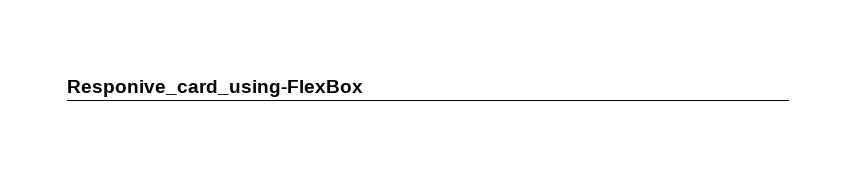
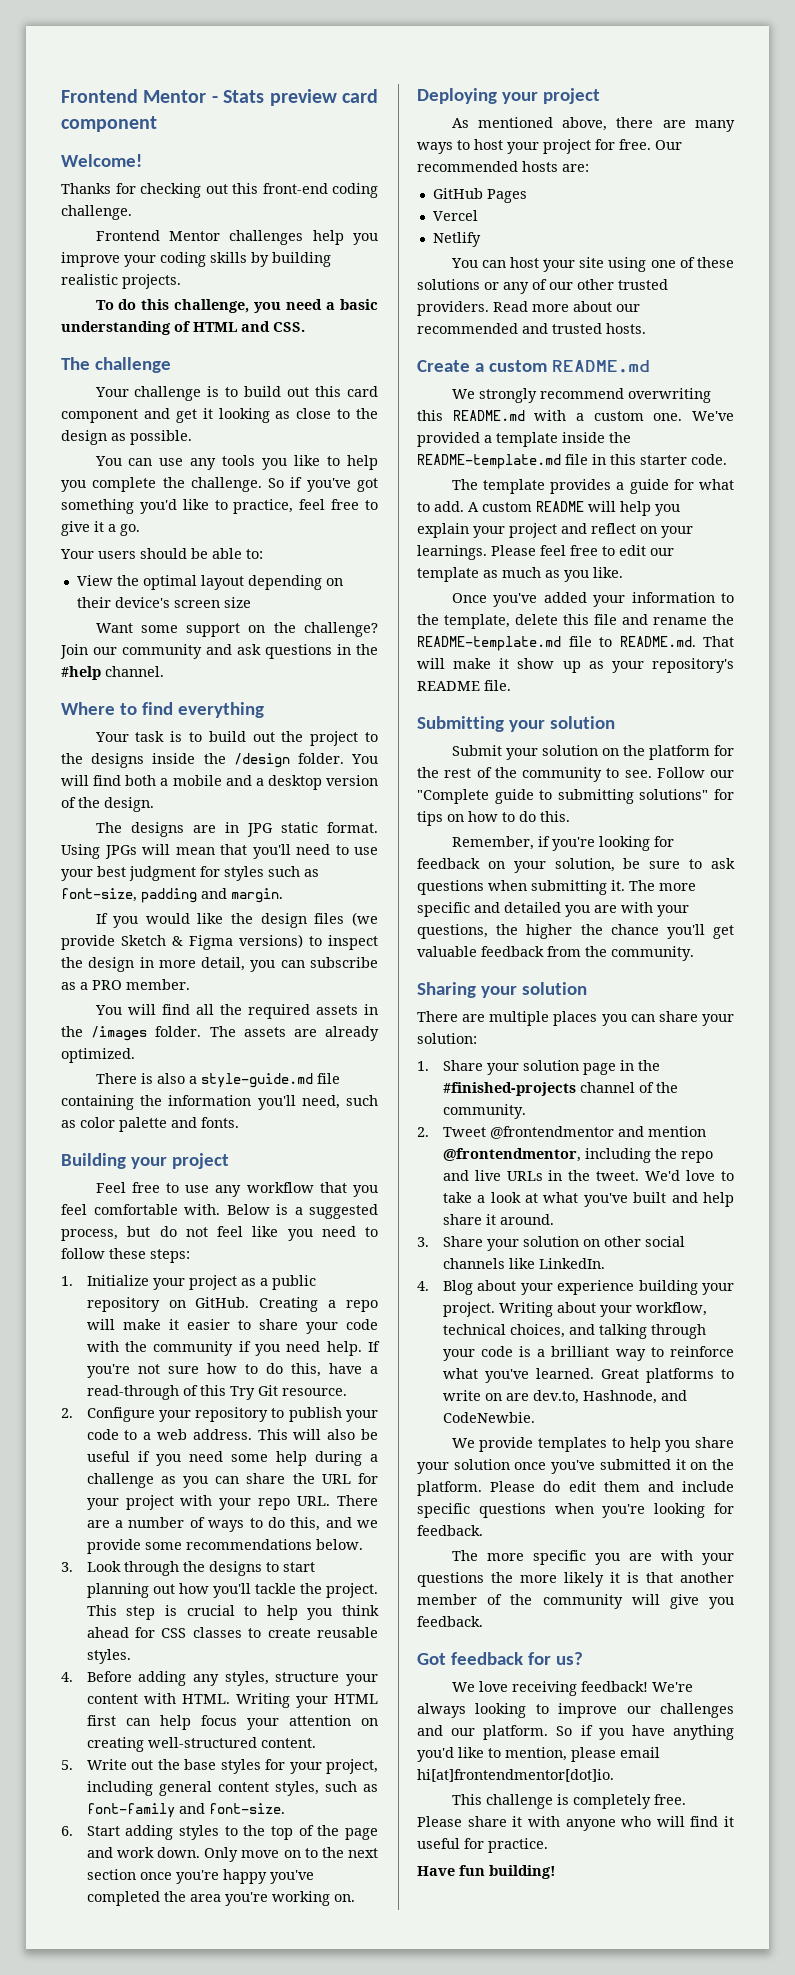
[67,80,363,97] Responive_card_using-FlexBox -> [61,89,378,106] [61,116,157,132] [61,154,142,167] [61,183,378,198] [61,205,132,220] [95,230,379,245] [61,252,331,267] [61,274,181,289] [95,299,378,313] [61,321,305,335] [61,357,171,373] [94,386,379,401] [61,408,378,423] [61,430,192,445] [94,455,379,470] [61,477,378,492] [61,499,378,514] [61,521,140,536] [60,548,263,559] [76,575,343,590] [76,597,251,608] [95,622,378,637] [60,644,378,659] [61,666,164,680] [61,702,264,718] [94,731,379,746] [61,753,378,768] [61,775,378,790] [61,797,154,812] [95,822,378,837] [61,844,378,859] [61,866,319,881] [61,888,283,903] [95,912,378,928] [61,934,378,950] [61,957,378,972] [61,979,190,990] [94,1004,378,1019] [61,1026,379,1041] [61,1048,135,1063] [95,1073,340,1088] [61,1095,378,1110] [61,1117,239,1132] [61,1153,229,1169] [95,1182,378,1197] [61,1204,378,1219] [61,1226,378,1241] [61,1248,190,1263] [61,1275,316,1290] [86,1297,378,1312] [86,1319,378,1334] [86,1341,380,1356] [86,1363,379,1378] [86,1385,347,1400] [61,1407,379,1422] [86,1429,379,1440] [86,1451,378,1466] [86,1473,378,1488] [86,1495,378,1510] [86,1517,378,1532] [86,1539,363,1554] [61,1561,315,1576] [86,1583,378,1598] [86,1605,380,1620] [86,1627,378,1638] [86,1649,131,1664] [61,1671,378,1686] [86,1693,378,1708] [86,1715,378,1730] [86,1737,316,1752] [61,1759,379,1774] [86,1781,379,1796] [86,1803,285,1818] [61,1825,379,1840] [86,1847,379,1862] [86,1869,314,1884] [86,1891,355,1906] [417,88,600,104] [451,117,735,132] [417,139,682,154] [417,161,589,172] [432,188,527,203] [432,210,478,221] [432,232,481,247] [450,257,734,272] [417,279,668,294] [417,301,640,316] [417,323,646,334] [417,360,650,373] [451,388,711,403] [417,410,734,421] [417,432,631,447] [417,454,727,469] [451,479,734,494] [417,501,680,516] [417,523,693,538] [417,545,674,560] [417,567,623,582] [451,592,734,607] [417,614,734,629] [417,636,734,651] [417,658,734,673] [417,680,511,691] [417,716,615,732] [451,745,734,760] [417,767,734,782] [417,789,734,804] [417,811,570,826] [451,836,674,851] [417,858,735,873] [417,880,696,895] [417,902,689,917] [417,924,734,939] [417,946,694,961] [417,982,587,998] [417,1011,734,1026] [417,1033,477,1044] [417,1060,660,1075] [442,1082,678,1096] [442,1104,526,1119] [417,1126,706,1139] [442,1148,713,1163] [442,1170,734,1181] [442,1192,734,1207] [442,1214,554,1225] [417,1236,685,1251] [442,1258,605,1269] [417,1280,734,1295] [442,1302,707,1317] [442,1324,706,1339] [442,1346,734,1361] [442,1368,734,1383] [442,1390,687,1404] [442,1412,535,1423] [451,1437,734,1452] [417,1459,734,1474] [417,1481,734,1496] [417,1503,734,1518] [417,1525,483,1536] [451,1550,734,1565] [417,1572,734,1587] [417,1594,734,1609] [417,1616,483,1627] [417,1652,583,1665] [451,1681,693,1696] [417,1703,734,1718] [417,1725,734,1740] [417,1747,660,1762] [417,1769,614,1782] [451,1794,686,1809] [417,1816,734,1831] [417,1838,548,1853] [417,1865,556,1879] Frontend Mentor - Stats preview card component // Welcome! // Thanks for checking out this front-end coding challenge. // Frontend Mentor challenges help you improve your coding skills by building realistic projects. // To do this challenge, you need a basic understanding of HTML and CSS. // The challenge // Your challenge is to build out this card component and get it looking as close to the design as possible. // You can use any tools you like to help you complete the challenge. So if you've got something you'd like to practice, feel free to give it a go. // Your users should be able to: // View the optimal layout depending on their device's screen size // Want some support on the challenge? Join our community and ask questions in the #help channel. // Where to find everything // Your task is to build out the project to the designs inside the /design folder. You will find both a mobile and a desktop version of the design. // The designs are in JPG static format. Using JPGs will mean that you'll need to use your best judgment for styles such as font-size, padding and margin. // If you would like the design files (we provide Sketch & Figma versions) to inspect the design in more detail, you can subscribe as a PRO member. // You will find all the required assets in the /images folder. The assets are already optimized. // There is also a style-guide.md file containing the information you'll need, such as color palette and fonts. // Building your project // Feel free to use any workflow that you feel comfortable with. Below is a suggested process, but do not feel like you need to follow these steps: // 1. Initialize your project as a public repository on GitHub. Creating a repo will make it easier to share your code with the community if you need help. If you're not sure how to do this, have a read-through of this Try Git resource. // 2. Configure your repository to publish your code to a web address. This will also be useful if you need some help during a challenge as you can share the URL for your project with your repo URL. There are a number of ways to do this, and we provide some recommendations below. // 3. Look through the designs to start planning out how you'll tackle the project. This step is crucial to help you think ahead for CSS classes to create reusable styles. // 4. Before adding any styles, structure your content with HTML. Writing your HTML first can help focus your attention on creating well-structured content. // 5. Write out the base styles for your project, including general content styles, such as font-family and font-size. // 6. Start adding styles to the top of the page and work down. Only move on to the next section once you're happy you've completed the area you're working on. // Deploying your project // As mentioned above, there are many ways to host your project for free. Our recommended hosts are: // GitHub Pages // Vercel // Netlify // You can host your site using one of these solutions or any of our other trusted providers. Read more about our recommended and trusted hosts. // Create a custom README.md // We strongly recommend overwriting this README.md with a custom one. We've provided a template inside the README-template.md file in this starter code. // The template provides a guide for what to add. A custom README will help you explain your project and reflect on your learnings. Please feel free to edit our template as much as you like. // Once you've added your information to the template, delete this file and rename the README-template.md file to README.md. That will make it show up as your repository's README file. // Submitting your solution // Submit your solution on the platform for the rest of the community to see. Follow our "Complete guide to submitting solutions" for tips on how to do this. // Remember, if you're looking for feedback on your solution, be sure to ask questions when submitting it. The more specific and detailed you are with your questions, the higher the chance you'll get valuable feedback from the community. // Sharing your solution // There are multiple places you can share your solution: // 1. Share your solution page in the #finished-projects channel of the community. // 2. Tweet @frontendmentor and mention @frontendmentor, including the repo and live URLs in the tweet. We'd love to take a look at what you've built and help share it around. // 3. Share your solution on other social channels like LinkedIn. // 4. Blog about your experience building your project. Writing about your workflow, technical choices, and talking through your code is a brilliant way to reinforce what you've learned. Great platforms to write on are dev.to, Hashnode, and CodeNewbie. // We provide templates to help you share your solution once you've submitted it on the platform. Please do edit them and include specific questions when you're looking for feedback. // The more specific you are with your questions the more likely it is that another member of the community will give you feedback. // Got feedback for us? // We love receiving feedback! We're always looking to improve our challenges and our platform. So if you have anything you'd like to mention, please email hi[at]frontendmentor[dot]io. // This challenge is completely free. Please share it with anyone who will find it useful for practice. // Have fun building!

